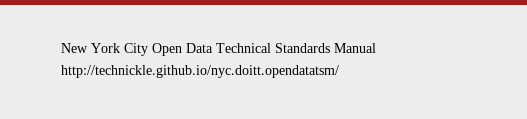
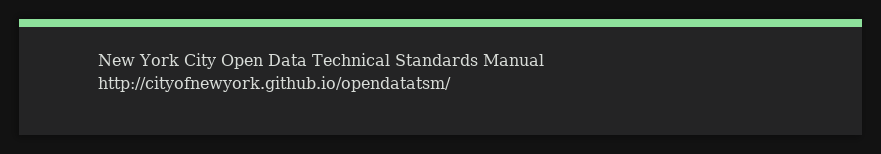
[61,65,339,78] http://technickle.github.io/nyc.doitt.opendatatsm/ -> [98,76,451,92] http://cityofnewyork.github.io/opendatatsm/

